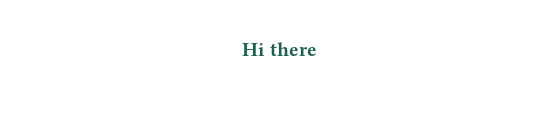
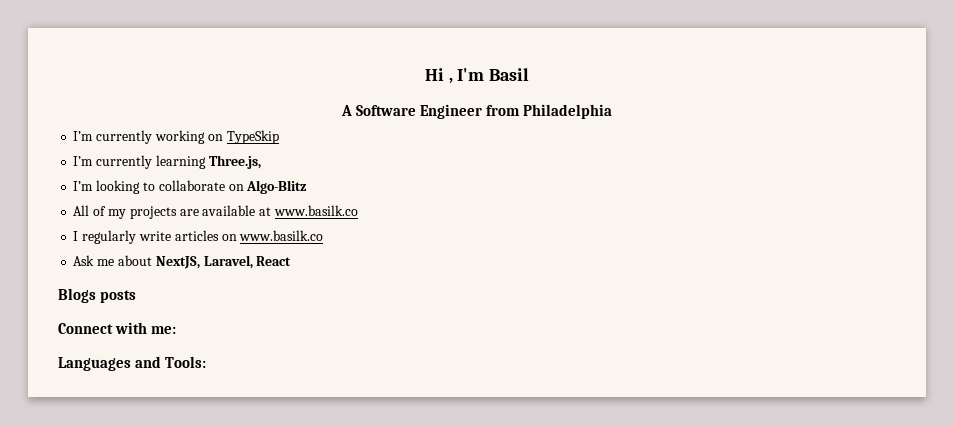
[269,42,317,56] there -> [448,68,530,84] [340,104,613,119] [73,130,279,144] [73,155,261,169] [73,180,308,194] [73,205,358,219] [73,230,324,244] [73,255,292,269] [58,288,137,303] [58,322,177,334] [58,356,207,371] , I'm Basil // A Software Engineer from Philadelphia // I’m currently working on TypeSkip // I’m currently learning Three.js, // I’m looking to collaborate on Algo-Blitz // All of my projects are available at www.basilk.co // I regularly write articles on www.basilk.co // Ask me about NextJS, Laravel, React // Blogs posts // Connect with me: // Languages and Tools:

